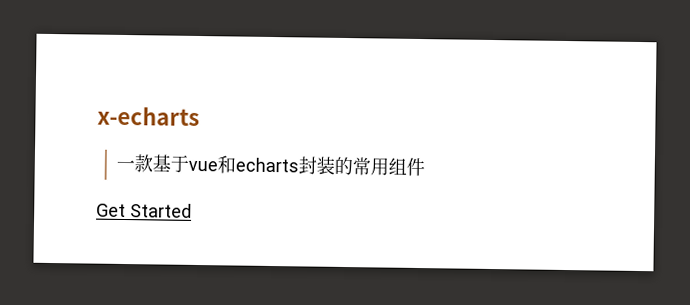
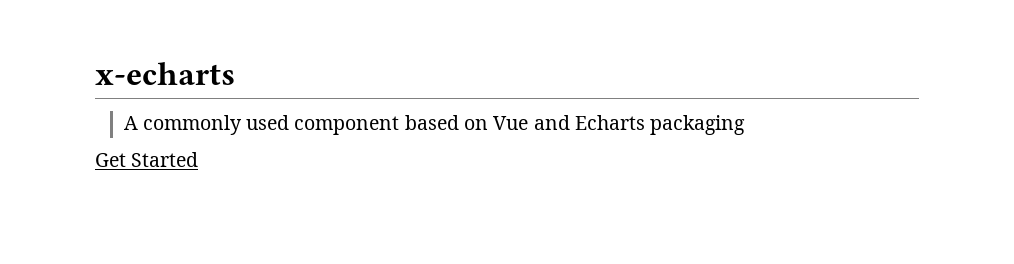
[116,154,426,177] 一款基于vue和echarts封装的常用组件 -> [123,115,746,135] A commonly used component based on Vue and Echarts packaging

